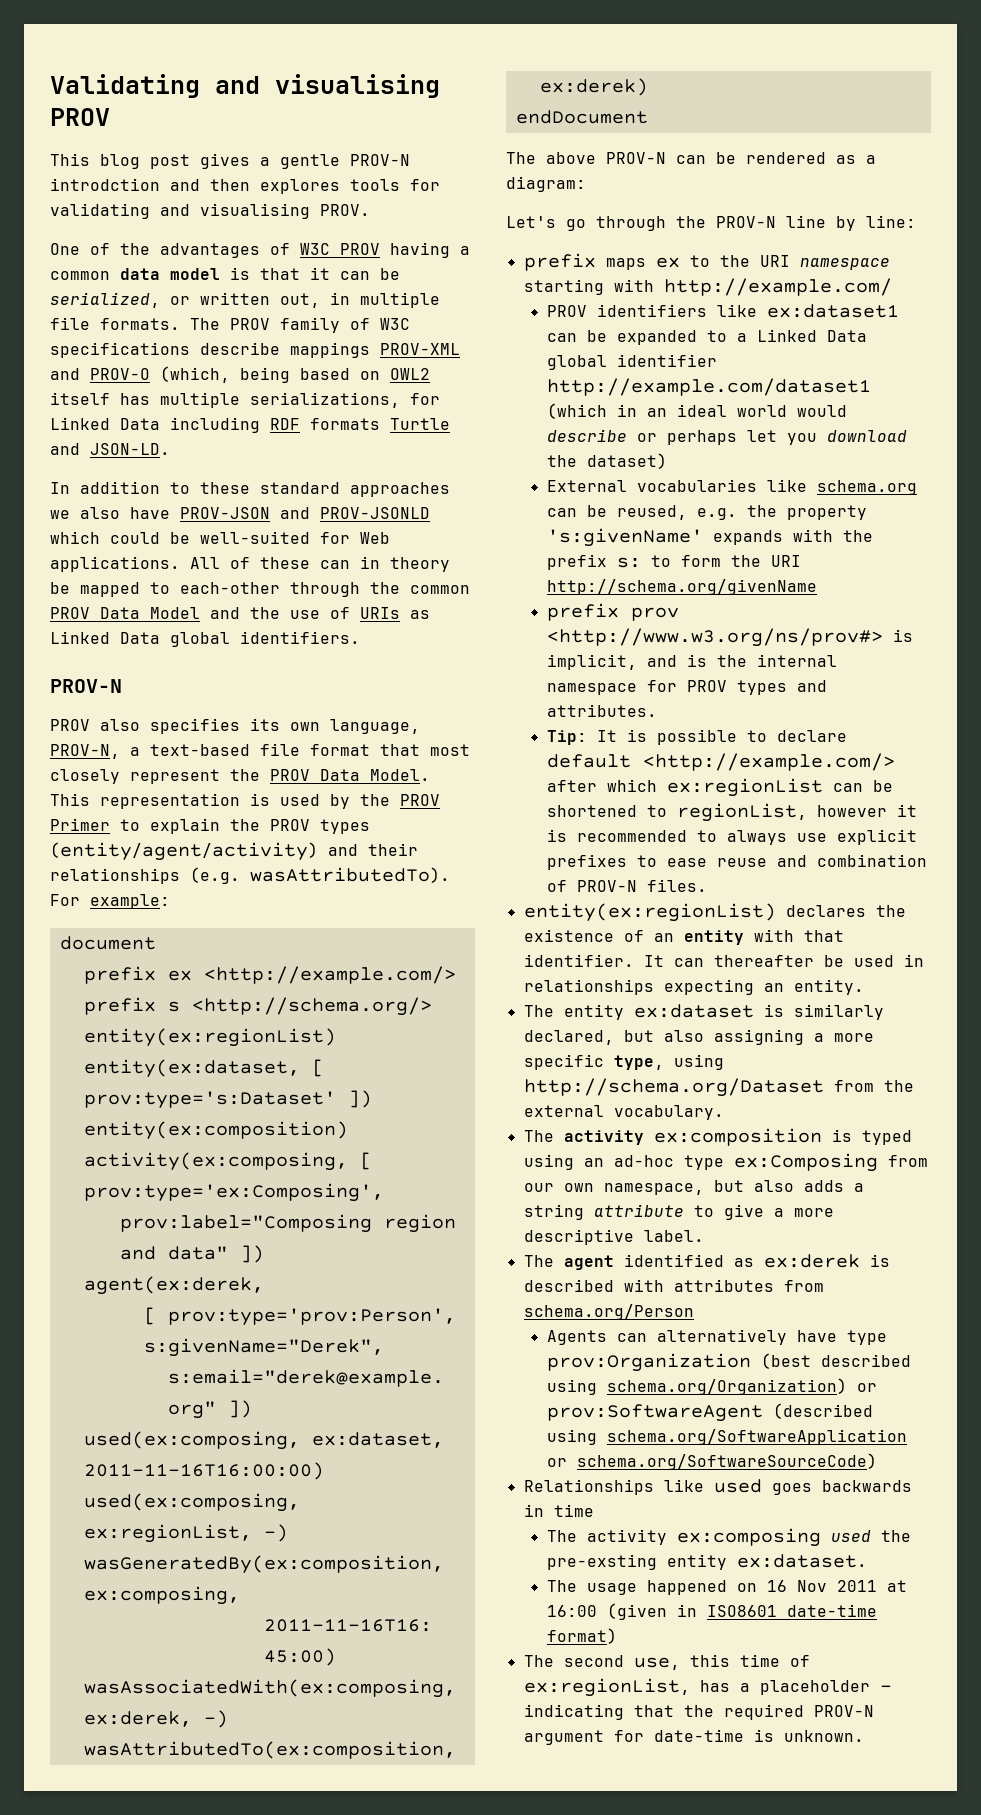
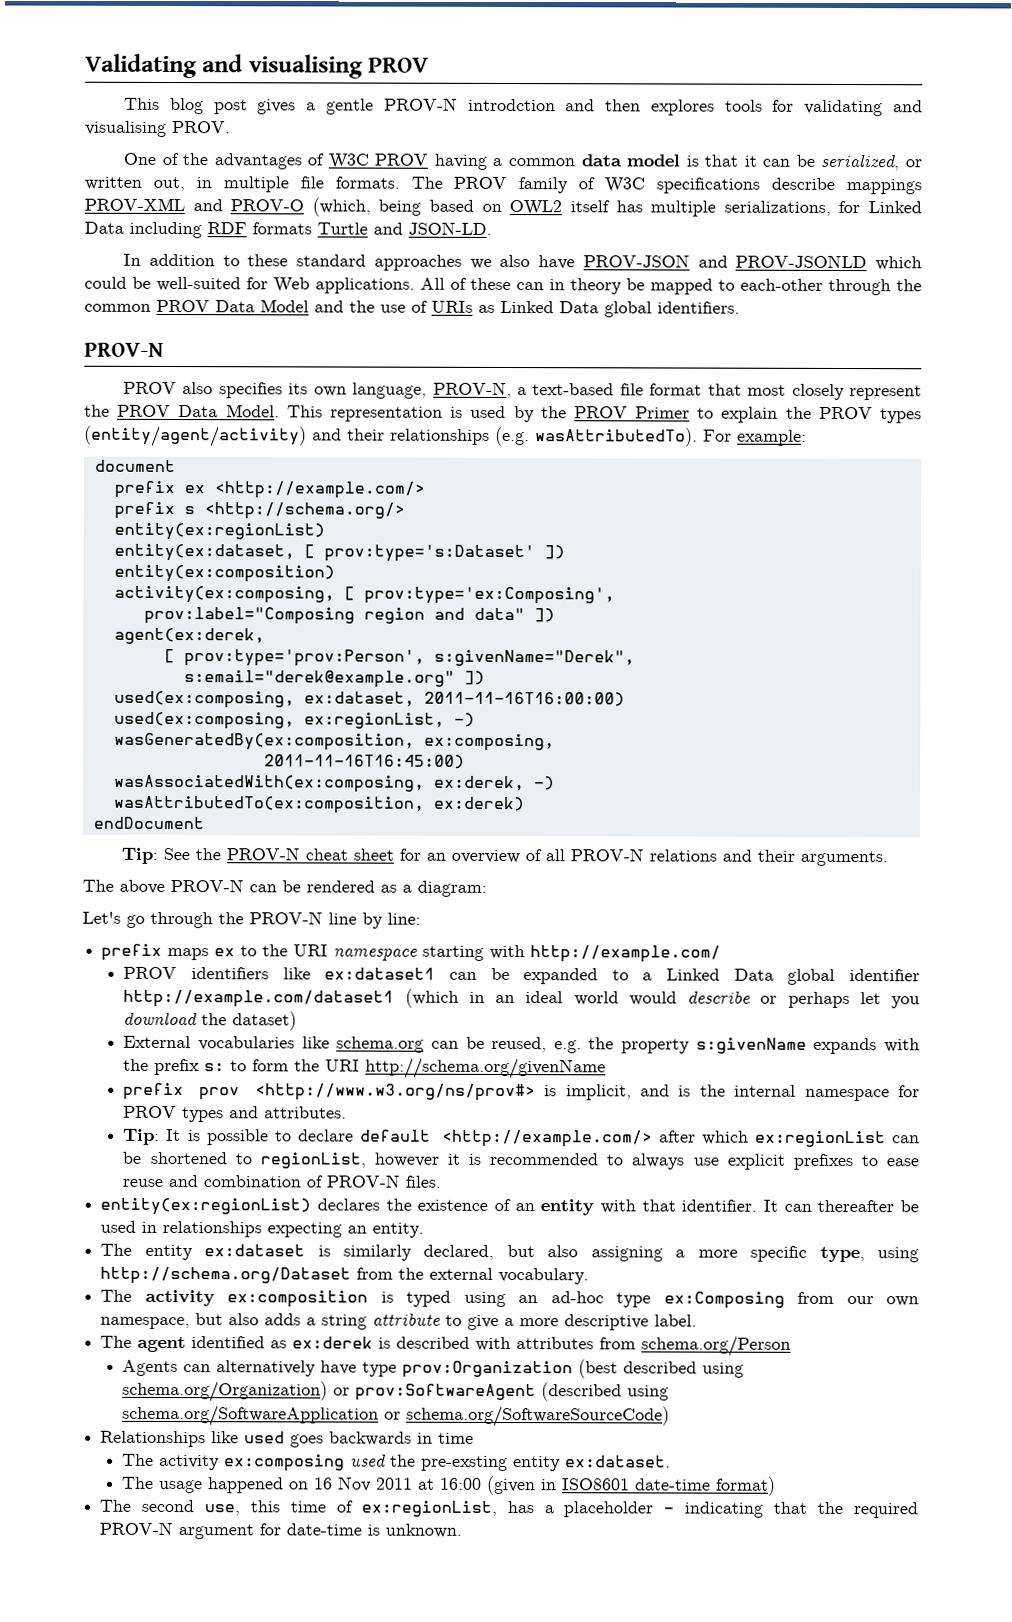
(648, 117) none -> [121,847,889,867] // Tip: See the PROV-N cheat sheet for an overview of all PROV-N relations and their arguments.
[546,528,703,547] 's:givenName' -> [695,1037,807,1054] s:givenName

